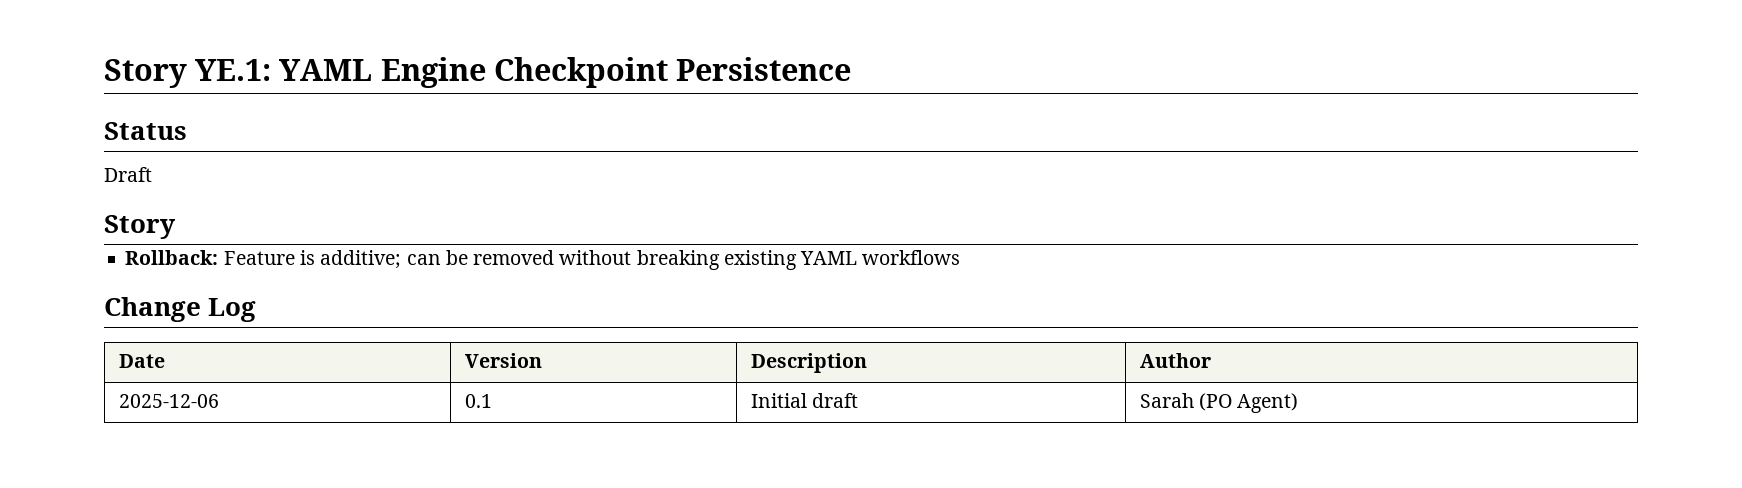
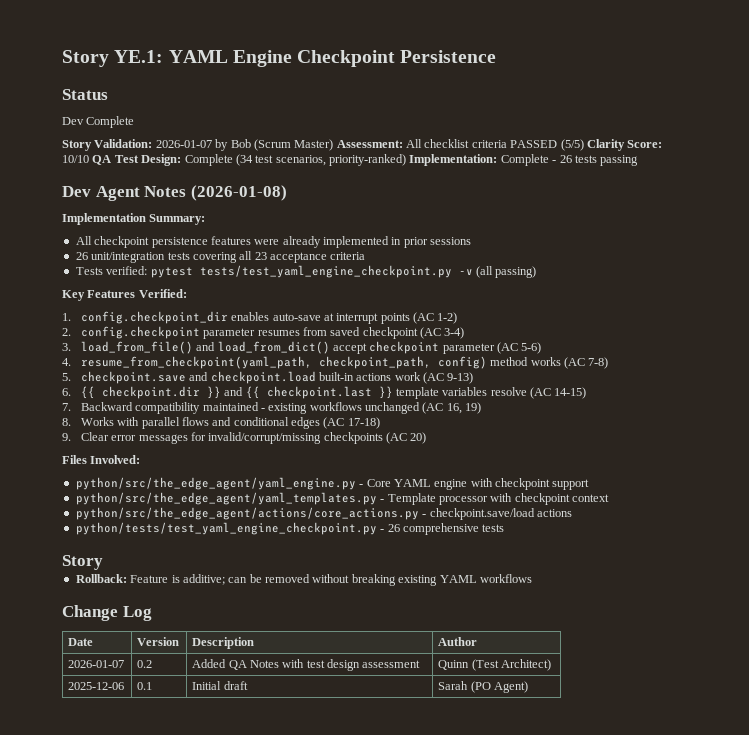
[104,167,152,182] Draft -> [62,116,135,128] [62,139,663,151] [62,154,639,166] [62,185,287,201] [62,213,206,225] [75,236,472,248] [75,251,366,263] [75,265,537,278] [62,289,187,301] [62,311,458,324] [62,326,465,339] [62,341,542,354] [62,356,609,369] [62,371,474,384] [62,386,587,399] [62,402,482,414] [62,417,380,429] [62,432,427,444] [62,455,141,464] [75,477,590,490] [75,492,609,505] [75,507,572,520] [75,522,505,535] Dev Complete // Story Validation: 2026-01-07 by Bob (Scrum Master) Assessment: All checklist criteria PASSED (5/5) Clarity Score: 10/10 QA Test Design: Complete (34 test scenarios, priority-ranked) Implementation: Complete - 26 tests passing // Dev Agent Notes (2026-01-08) // Implementation Summary: // All checkpoint persistence features were already implemented in prior sessions // 26 unit/integration tests covering all 23 acceptance criteria // Tests verified: pytest tests/test_yaml_engine_checkpoint.py -v (all passing) // Key Features Verified: // 1. config.checkpoint_dir enables auto-save at interrupt points (AC 1-2) // 2. config.checkpoint parameter resumes from saved checkpoint (AC 3-4) // 3. load_from_file() and load_from_dict() accept checkpoint parameter (AC 5-6) // 4. resume_from_checkpoint(yaml_path, checkpoint_path, config) method works (AC 7-8) // 5. checkpoint.save and checkpoint.load built-in actions work (AC 9-13) // 6. {{ checkpoint.dir }} and {{ checkpoint.last }} template variables resolve (AC 14-15) // 7. Backward compatibility maintained - existing workflows unchanged (AC 16, 19) // 8. Works with parallel flows and conditional edges (AC 17-18) // 9. Clear error messages for invalid/corrupt/missing checkpoints (AC 20) // Files Involved: // python/src/the_edge_agent/yaml_engine.py - Core YAML engine with checkpoint support // python/src/the_edge_agent/yaml_templates.py - Template processor with checkpoint context // python/src/the_edge_agent/actions/core_actions.py - checkpoint.save/load actions // python/tests/test_yaml_engine_checkpoint.py - 26 comprehensive tests
(1211, 360) none -> [68,660,125,668] [137,660,153,668] [192,659,421,671] [438,659,551,671] // 2026-01-07 | 0.2 | Added QA Notes with test design assessment | Quinn (Test Architect)

